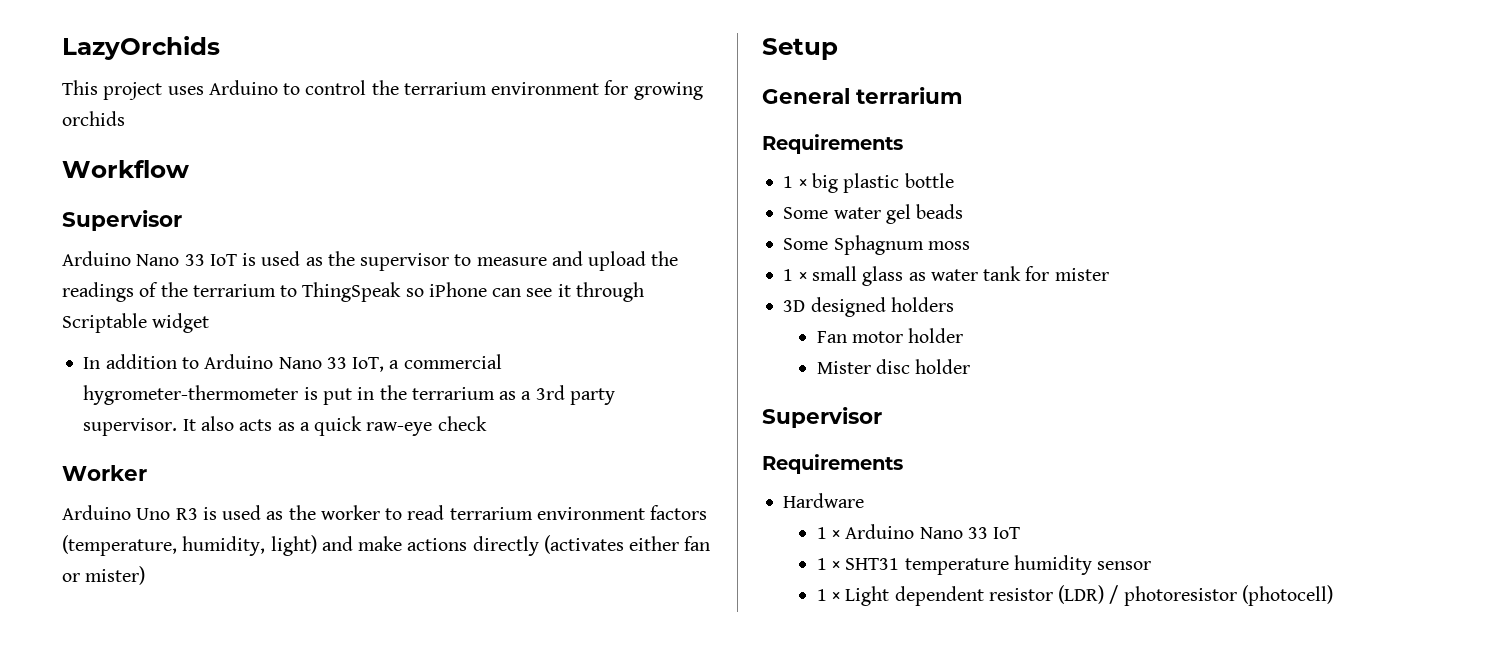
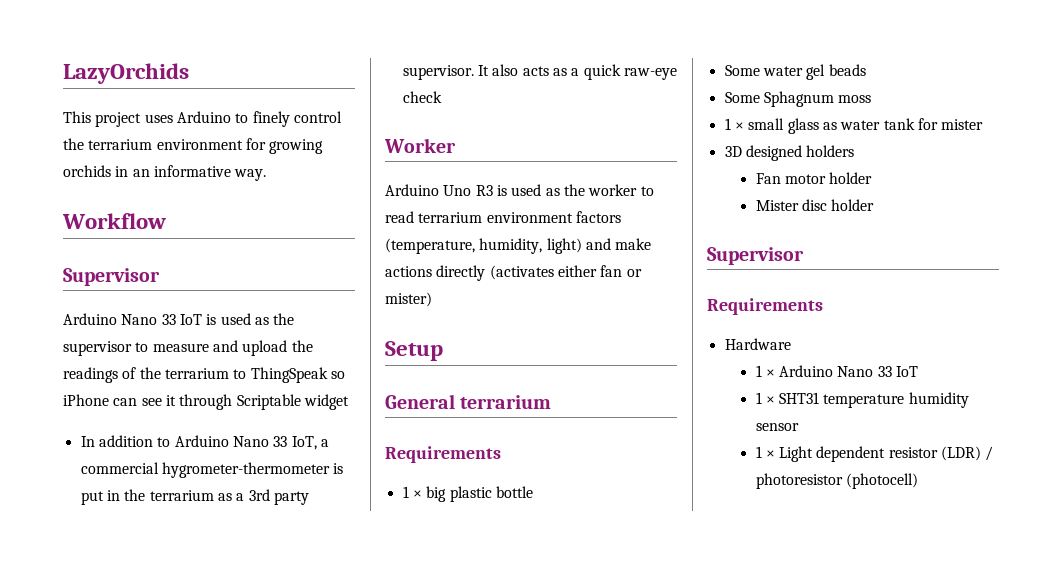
(301, 89) none -> [252,111,290,127] finely
(125, 118) none -> [115,165,267,181] in an informative way.

